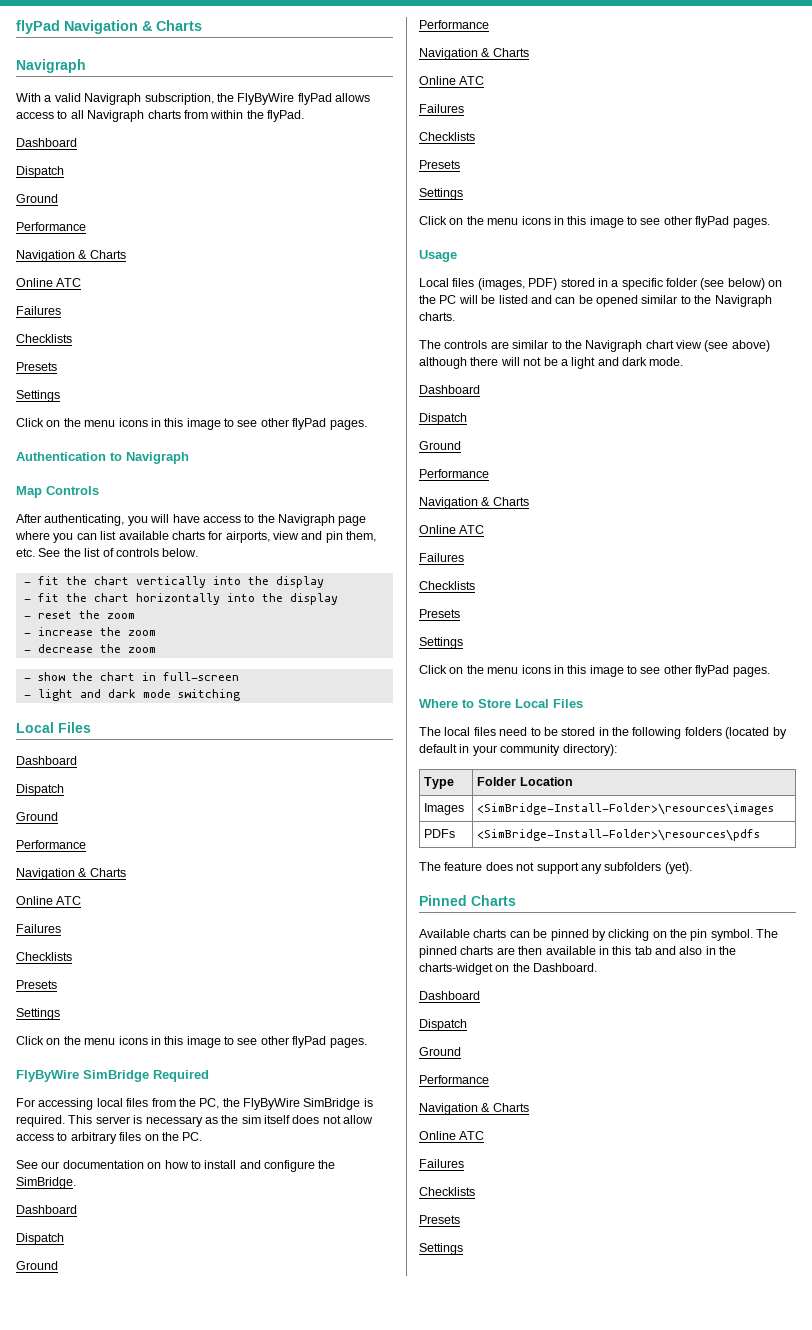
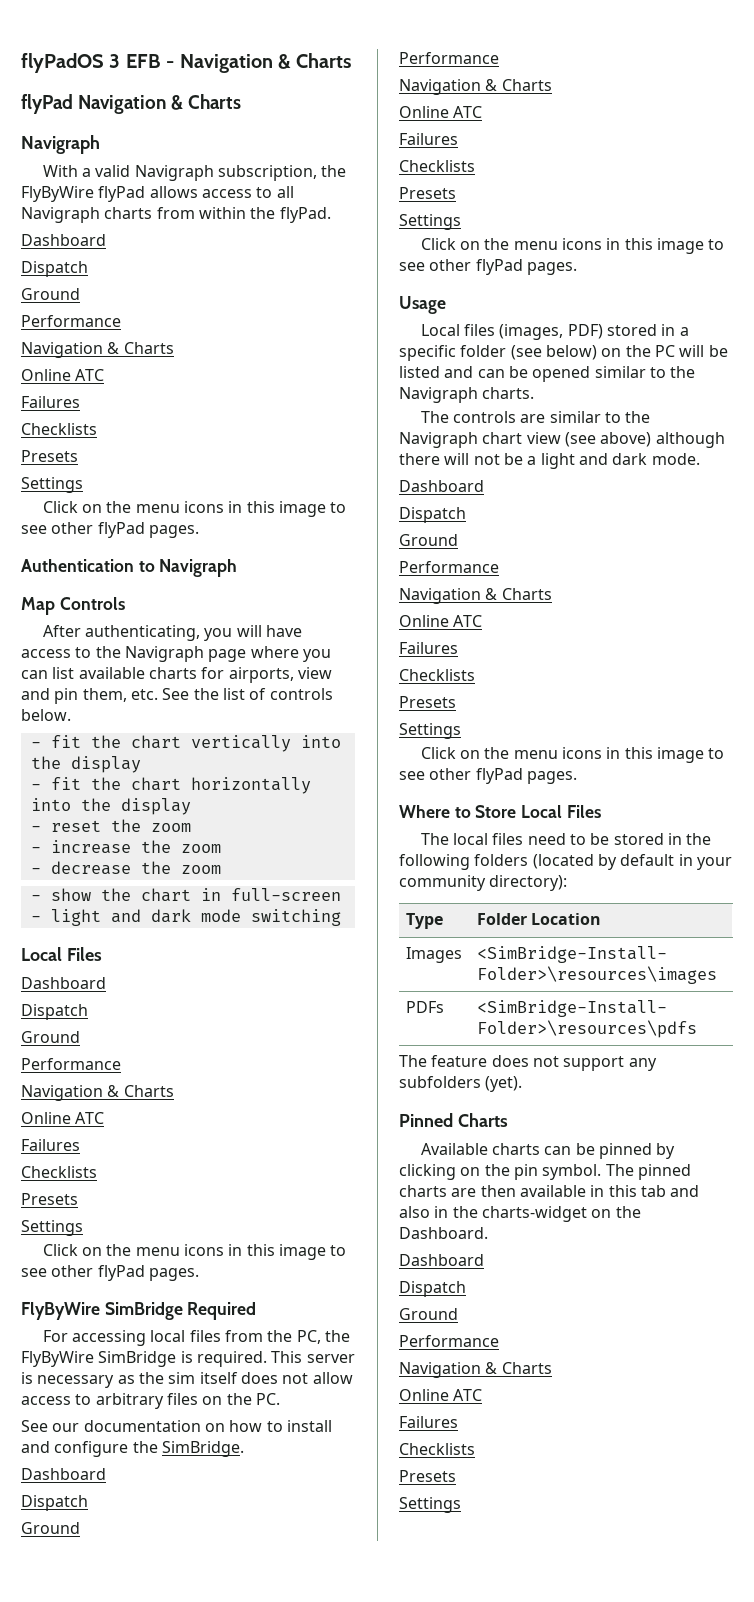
(16, 27) none -> [21,53,352,73] flyPadOS 3 EFB - Navigation & Charts //

